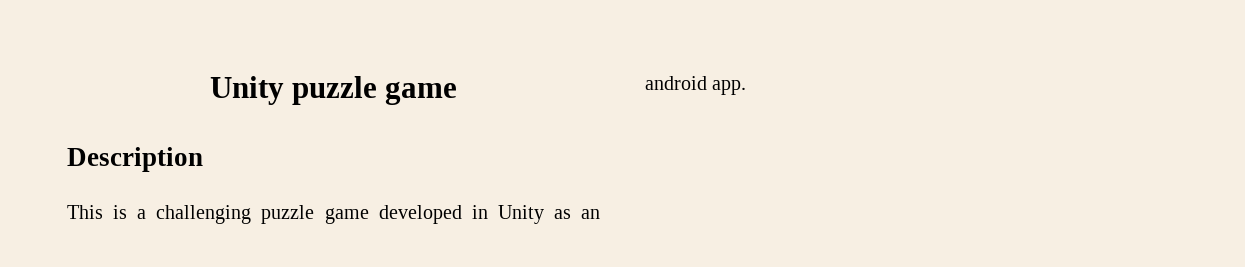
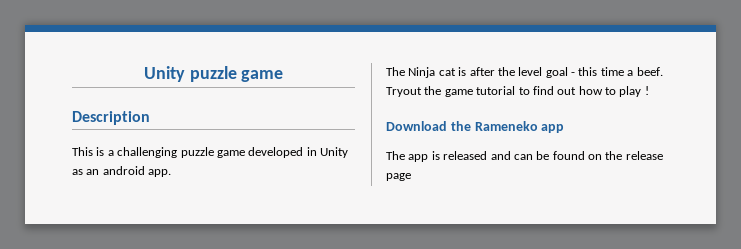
(747, 87) none -> [386,67,663,78] [386,86,649,97] [386,121,565,133] [386,151,663,162] [386,173,411,181] // The Ninja cat is after the level goal - this time a beef. Tryout the game tutorial to find out how to play ! // Download the Rameneko app // The app is released and can be found on the release page

